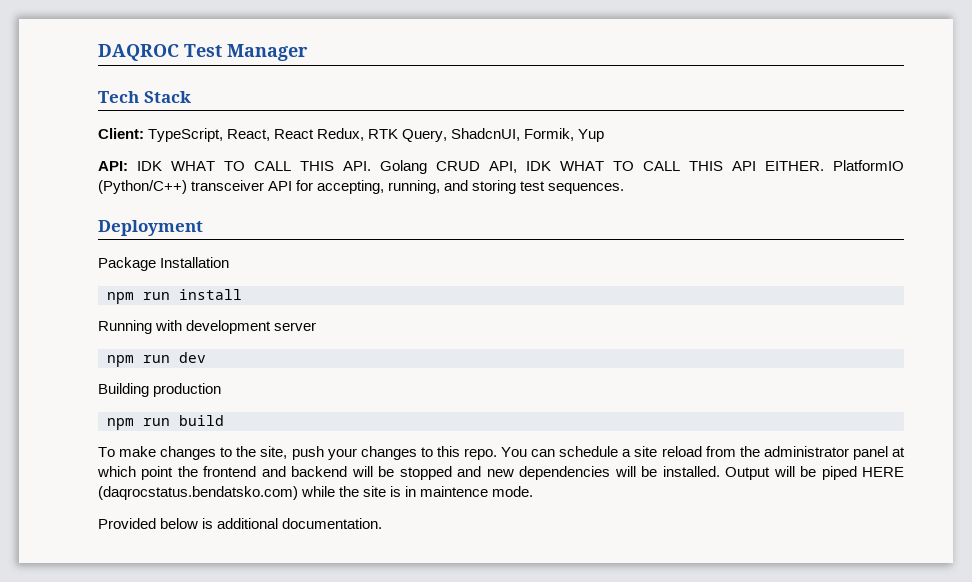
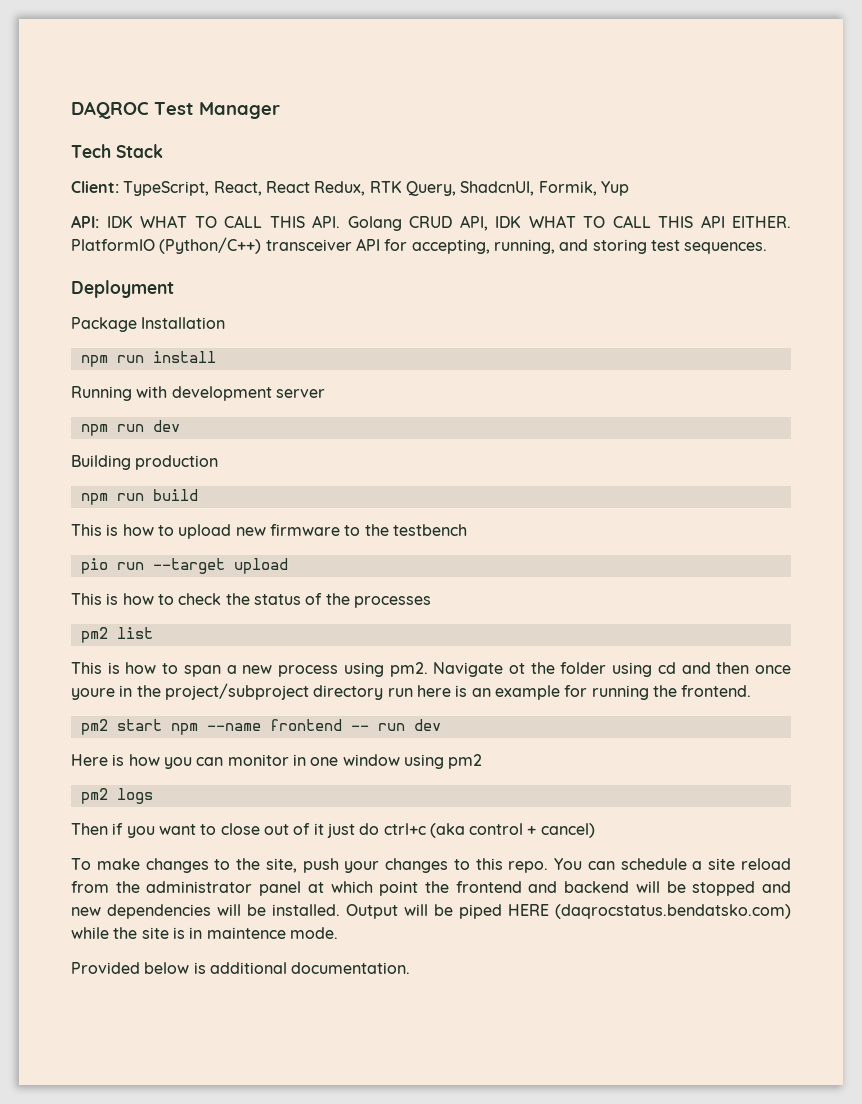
(224, 420) none -> [71,524,467,539] [80,558,288,574] [71,593,431,608] [80,627,153,643] [71,662,791,677] [71,683,752,700] [80,719,441,735] [71,754,483,769] [80,788,153,804] [71,823,595,838] // This is how to upload new firmware to the testbench // pio run --target upload // This is how to check the status of the processes // pm2 list // This is how to span a new process using pm2. Navigate ot the folder using cd and then once youre in the project/subproject directory run here is an example for running the frontend. // pm2 start npm --name frontend -- run dev // Here is how you can monitor in one window using pm2 // pm2 logs // Then if you want to close out of it just do ctrl+c (aka control + cancel)

